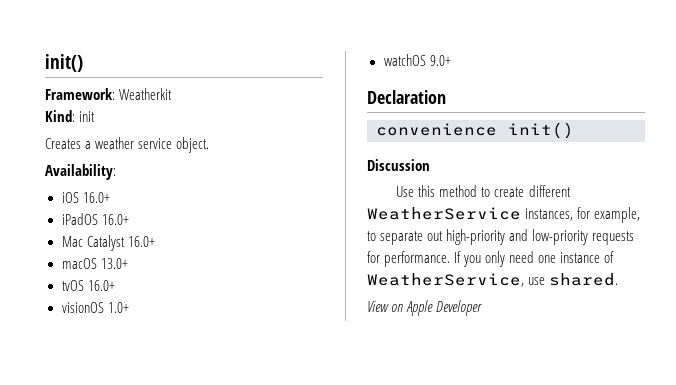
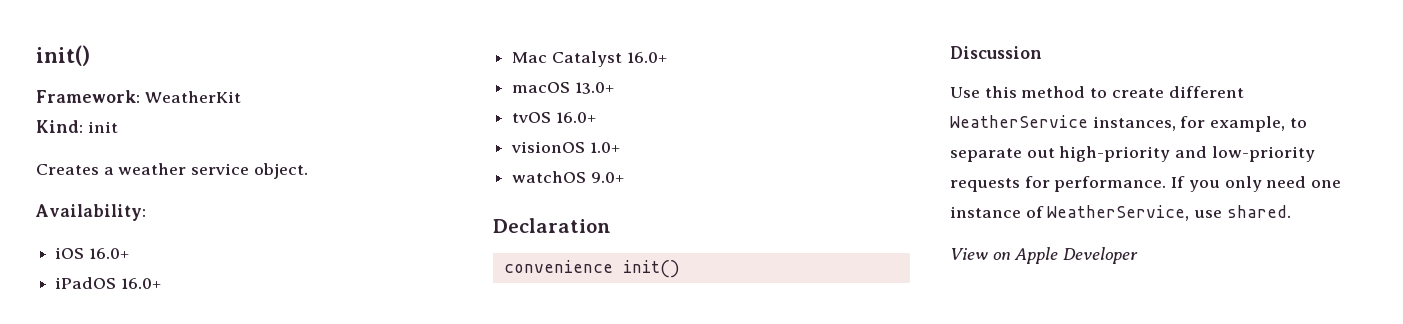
[119,88,173,100] Weatherkit -> [144,91,241,103] WeatherKit

